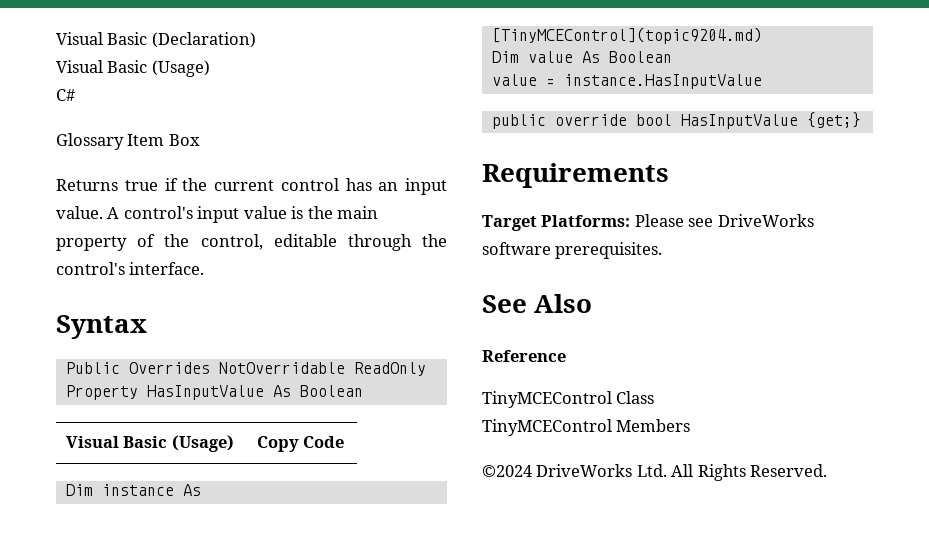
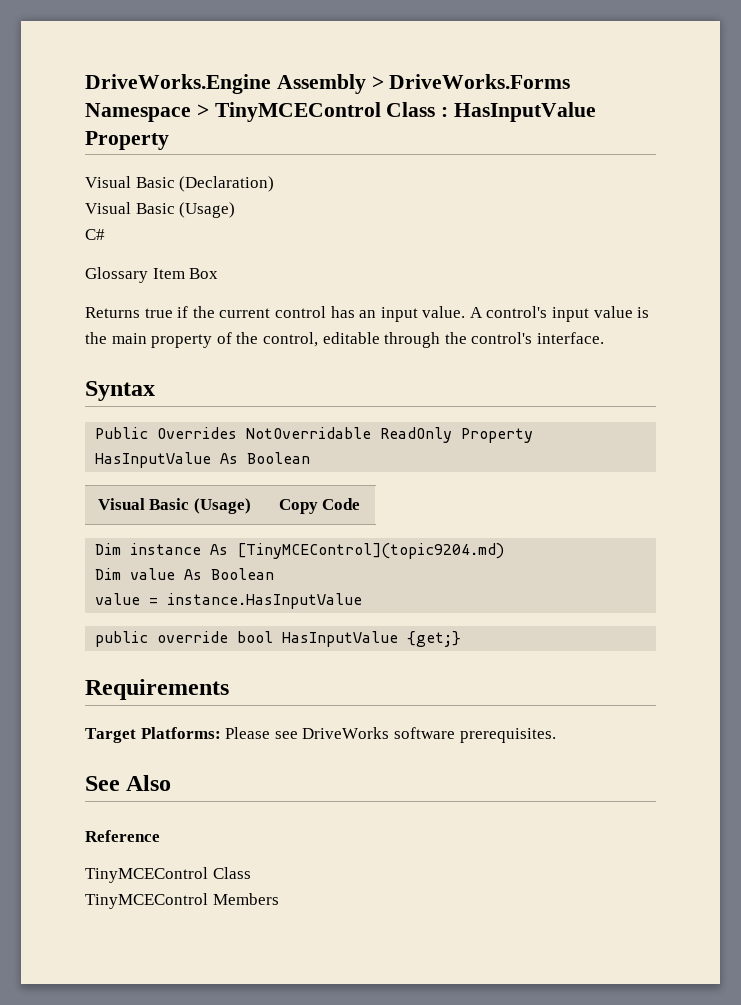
(56, 38) none -> [85,74,571,94] [85,102,597,122] [85,131,169,150] DriveWorks.Engine Assembly > DriveWorks.Forms Namespace > TinyMCEControl Class : HasInputValue Property //
[482,464,828,481] // ©2024 DriveWorks Ltd. All Rights Reserved. -> (279, 899) none

